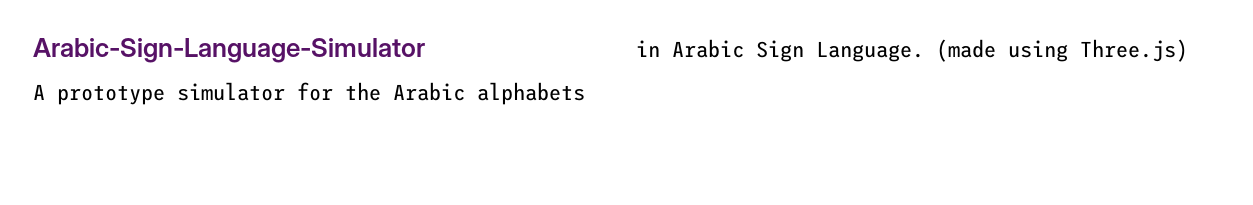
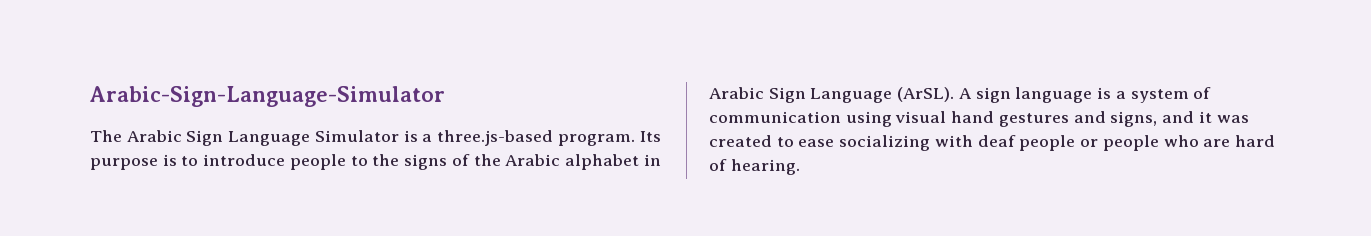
[33,82,333,105] A prototype simulator for -> [90,130,661,146] [90,154,470,170] The Arabic Sign Language Simulator is a three.js-based program. Its purpose is to introduce people to the signs of
[477,82,585,105] alphabets -> [564,154,639,170] alphabet
[816,39,1188,62] Language. (made using Three.js) -> [810,87,1212,103] [709,111,1249,127] [709,135,1275,151] [709,159,800,175] Language (ArSL). A sign language is a system of communication using visual hand gestures and signs, and it was created to ease socializing with deaf people or people who are hard of hearing.

